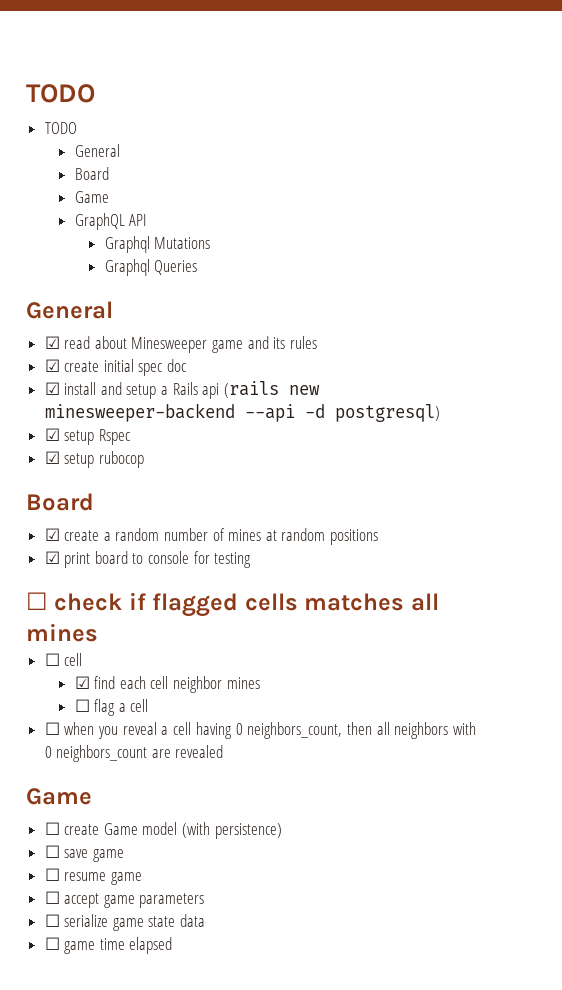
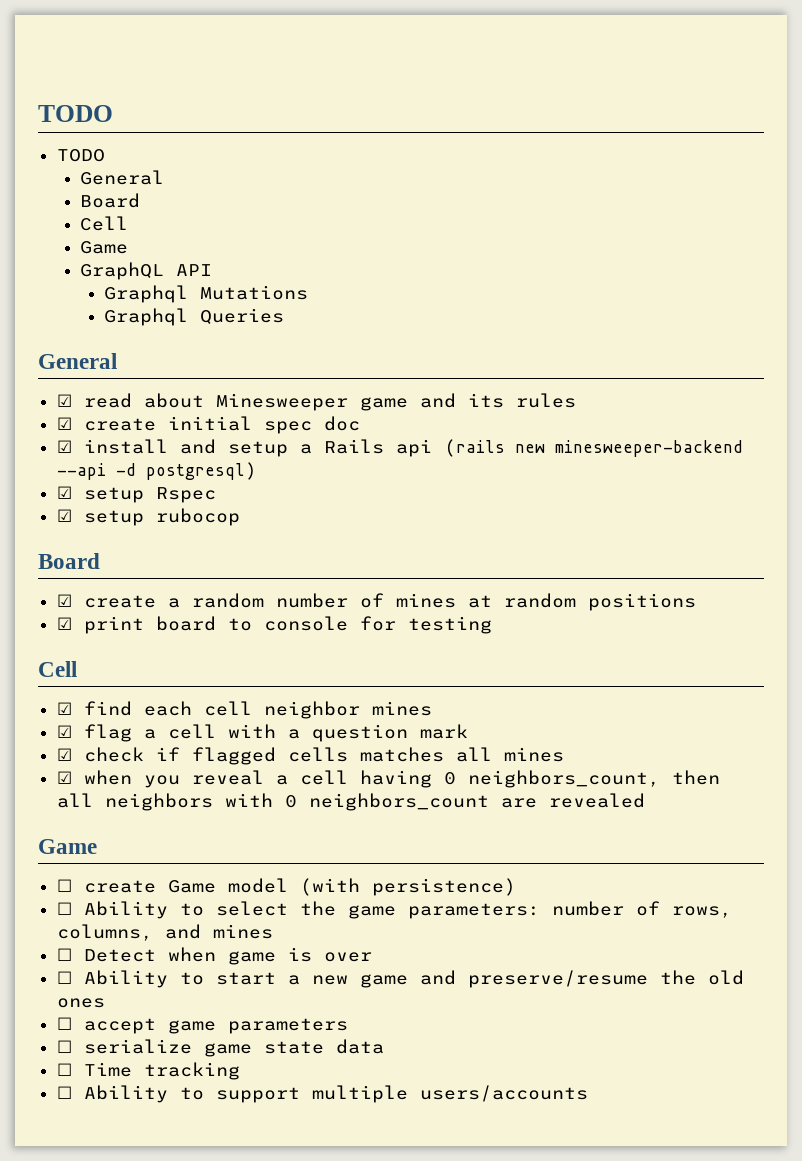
(109, 173) none -> [80,216,129,231] // Cell
[26,592,48,610] ☐ -> [38,661,77,677] [56,701,432,719] [56,724,468,742] [56,748,72,761] Cell // ☑ find each cell neighbor mines // ☑ flag a cell with a question mark // ☑
[44,653,83,666] [74,676,260,693] [74,699,149,716] [44,722,60,735] // ☐ cell // ☑ find each cell neighbor mines // ☐ flag a cell // ☐ -> [56,771,72,784] // ☑
[64,849,124,862] [44,868,142,885] save game // ☐ resume game -> [83,901,732,919] [56,924,273,941] [56,947,372,965] [56,970,744,988] [56,998,105,1008] Ability to select the game parameters: number of rows, columns, and mines // ☐ Detect when game is over // ☐ Ability to start a new game and preserve/resume the old ones
[64,937,173,954] game time elapsed -> [83,1062,240,1080] [56,1085,588,1103] Time tracking // ☐ Ability to support multiple users/accounts

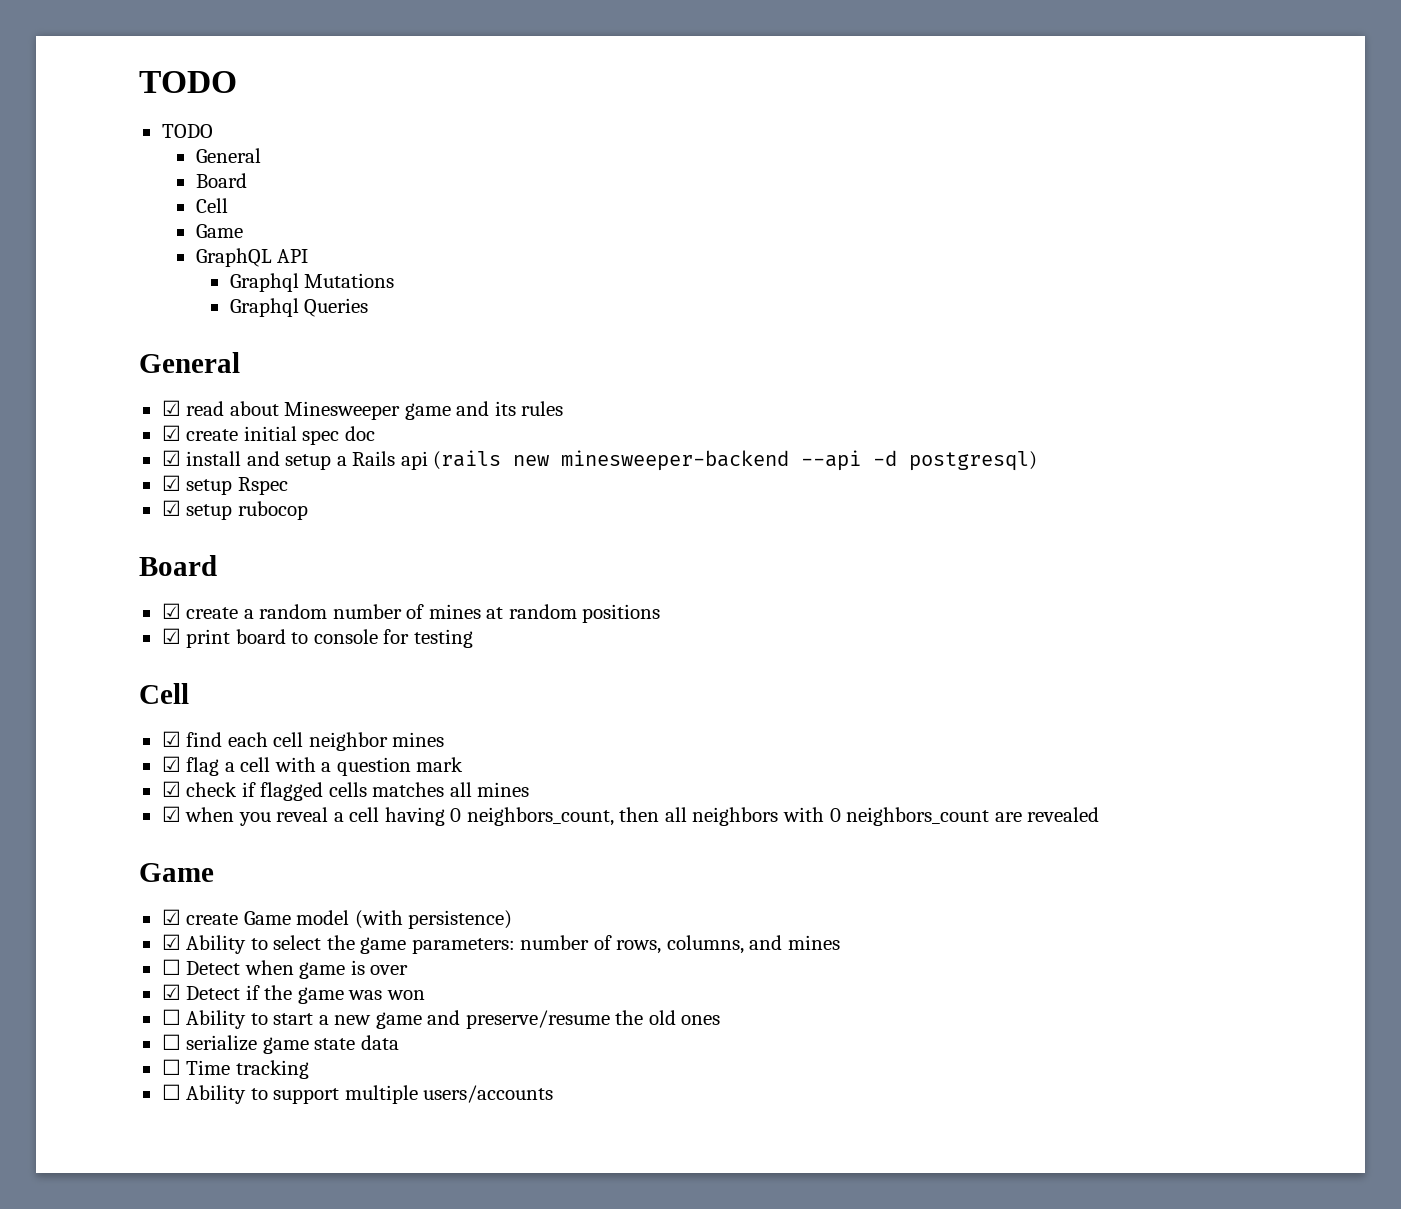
[56,879,72,892] ☐ -> [161,909,181,925] ☑
[56,902,72,915] ☐ -> [161,934,181,950] ☑
(372, 957) none -> [161,984,425,1004] // ☑ Detect if the game was won
[56,1017,348,1034] // ☐ accept game parameters -> (721, 1020) none

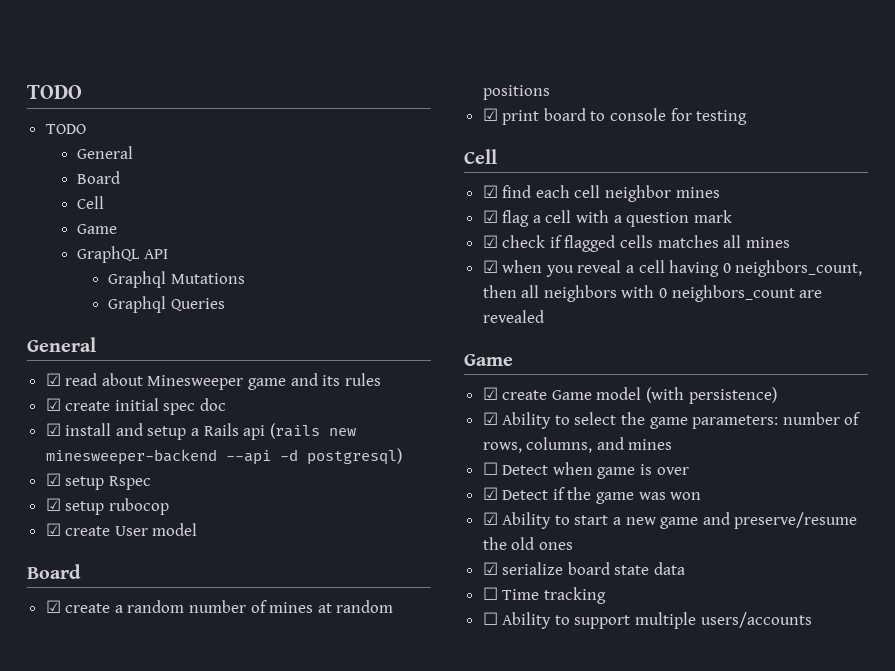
(308, 510) none -> [45,523,198,536] // ☑ create User model
[161,1009,181,1025] ☐ -> [482,512,498,525] ☑
[161,1034,309,1054] ☐ serialize game -> [482,562,610,575] ☑ serialize board

